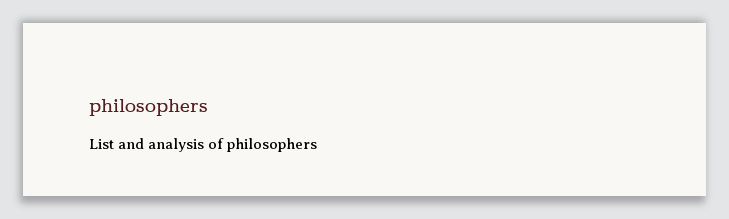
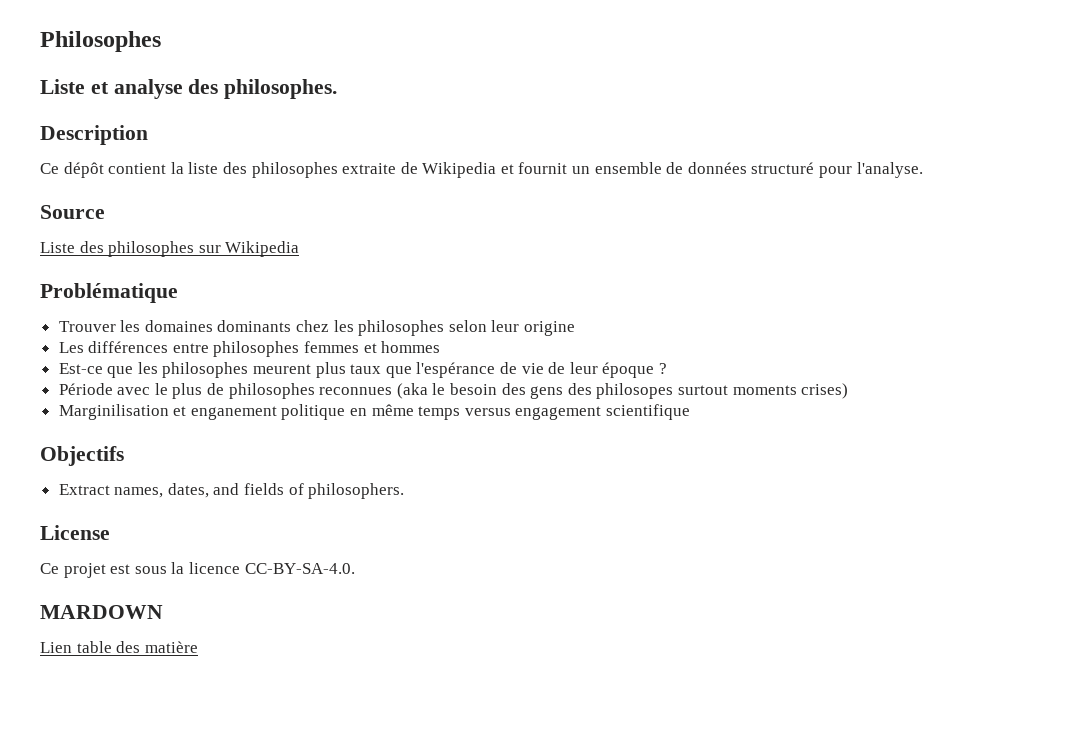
[89,99,208,116] [89,138,318,152] philosophers // List and analysis of philosophers -> [40,31,161,52] [40,79,338,99] [40,125,148,145] [40,162,923,178] [40,205,105,219] [40,241,300,257] [40,283,178,303] [58,320,576,336] [58,341,441,357] [58,362,667,378] [58,383,849,399] [58,404,691,420] [40,446,124,466] [58,483,405,499] [40,525,110,540] [40,562,355,578] [40,605,163,619] [40,641,198,653] Philosophes // Liste et analyse des philosophes. // Description // Ce dépôt contient la liste des philosophes extraite de Wikipedia et fournit un ensemble de données structuré pour l'analyse. // Source // Liste des philosophes sur Wikipedia // Problématique // Trouver les domaines dominants chez les philosophes selon leur origine // Les différences entre philosophes femmes et hommes // Est-ce que les philosophes meurent plus taux que l'espérance de vie de leur époque ? // Période avec le plus de philosophes reconnues (aka le besoin des gens des philosopes surtout moments crises) // Marginilisation et enganement politique en même temps versus engagement scientifique // Objectifs // Extract names, dates, and fields of philosophers. // License // Ce projet est sous la licence CC-BY-SA-4.0. // MARDOWN // Lien table des matière

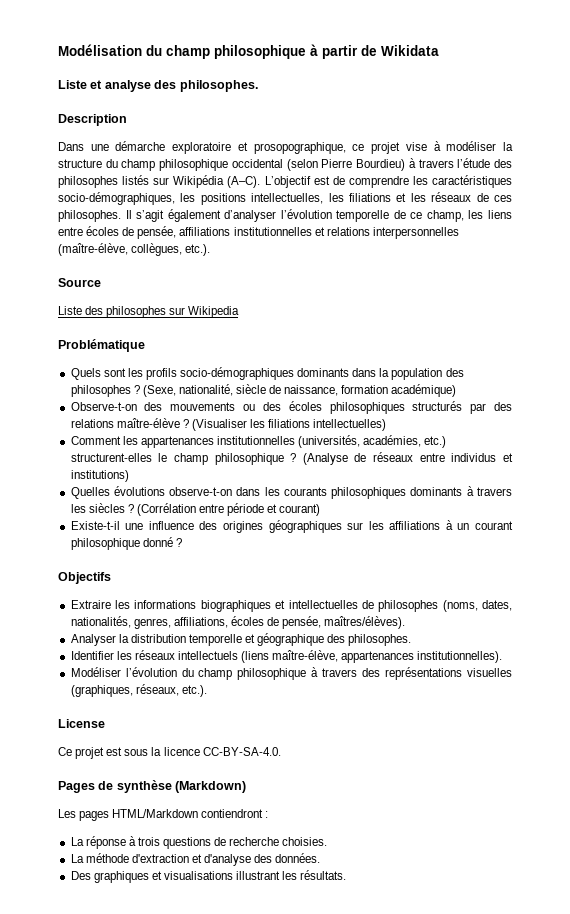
[40,31,161,52] Philosophes -> [58,44,439,59] Modélisation du champ philosophique à partir de Wikidata
[40,162,923,178] Ce dépôt contient la liste des philosophes extraite de Wikipedia et fournit un ensemble de données structuré pour l'analyse. -> [58,141,514,154] [58,158,513,171] [58,175,512,188] [58,192,512,205] [58,209,512,222] [58,226,459,239] [58,243,211,256] Dans une démarche exploratoire et prosopographique, ce projet vise à modéliser la structure du champ philosophique occidental (selon Pierre Bourdieu) à travers l’étude des philosophes listés sur Wikipédia (A–C). L’objectif est de comprendre les caractéristiques socio-démographiques, les positions intellectuelles, les filiations et les réseaux de ces philosophes. Il s’agit également d’analyser l’évolution temporelle de ce champ, les liens entre écoles de pensée, affiliations institutionnelles et relations interpersonnelles (maître-élève, collègues, etc.).
[58,320,576,336] [58,341,441,357] [58,362,667,378] [58,383,849,399] [58,404,691,420] [40,446,124,466] [58,483,405,499] Trouver les domaines dominants chez les philosophes selon leur origine // Les différences entre philosophes femmes et hommes // Est-ce que les philosophes meurent plus taux que l'espérance de vie de leur époque ? // Période avec le plus de philosophes reconnues (aka le besoin des gens des philosopes surtout moments crises) // Marginilisation et enganement politique en même temps versus engagement scientifique // Objectifs // Extract names, dates, and fields of philosophers. -> [70,367,464,380] [70,384,457,397] [70,401,512,414] [70,418,387,431] [70,435,447,448] [70,452,513,465] [70,470,129,482] [70,486,512,499] [70,503,321,516] [70,520,513,533] [70,537,182,550] [58,572,111,584] [70,600,512,612] [70,616,406,629] [70,633,412,646] [70,650,503,663] [70,667,512,680] [70,684,207,697] Quels sont les profils socio-démographiques dominants dans la population des philosophes ? (Sexe, nationalité, siècle de naissance, formation académique) // Observe-t-on des mouvements ou des écoles philosophiques structurés par des relations maître-élève ? (Visualiser les filiations intellectuelles) // Comment les appartenances institutionnelles (universités, académies, etc.) structurent-elles le champ philosophique ? (Analyse de réseaux entre individus et institutions) // Quelles évolutions observe-t-on dans les courants philosophiques dominants à travers les siècles ? (Corrélation entre période et courant) // Existe-t-il une influence des origines géographiques sur les affiliations à un courant philosophique donné ? // Objectifs // Extraire les informations biographiques et intellectuelles de philosophes (noms, dates, nationalités, genres, affiliations, écoles de pensée, maîtres/élèves). // Analyser la distribution temporelle et géographique des philosophes. // Identifier les réseaux intellectuels (liens maître-élève, appartenances institutionnelles). // Modéliser l’évolution du champ philosophique à travers des représentations visuelles (graphiques, réseaux, etc.).
[40,605,163,619] [40,641,198,653] MARDOWN // Lien table des matière -> [58,780,247,793] [58,809,269,821] [70,836,328,849] [70,853,321,866] [70,870,347,883] Pages de synthèse (Markdown) // Les pages HTML/Markdown contiendront : // La réponse à trois questions de recherche choisies. // La méthode d'extraction et d'analyse des données. // Des graphiques et visualisations illustrant les résultats.

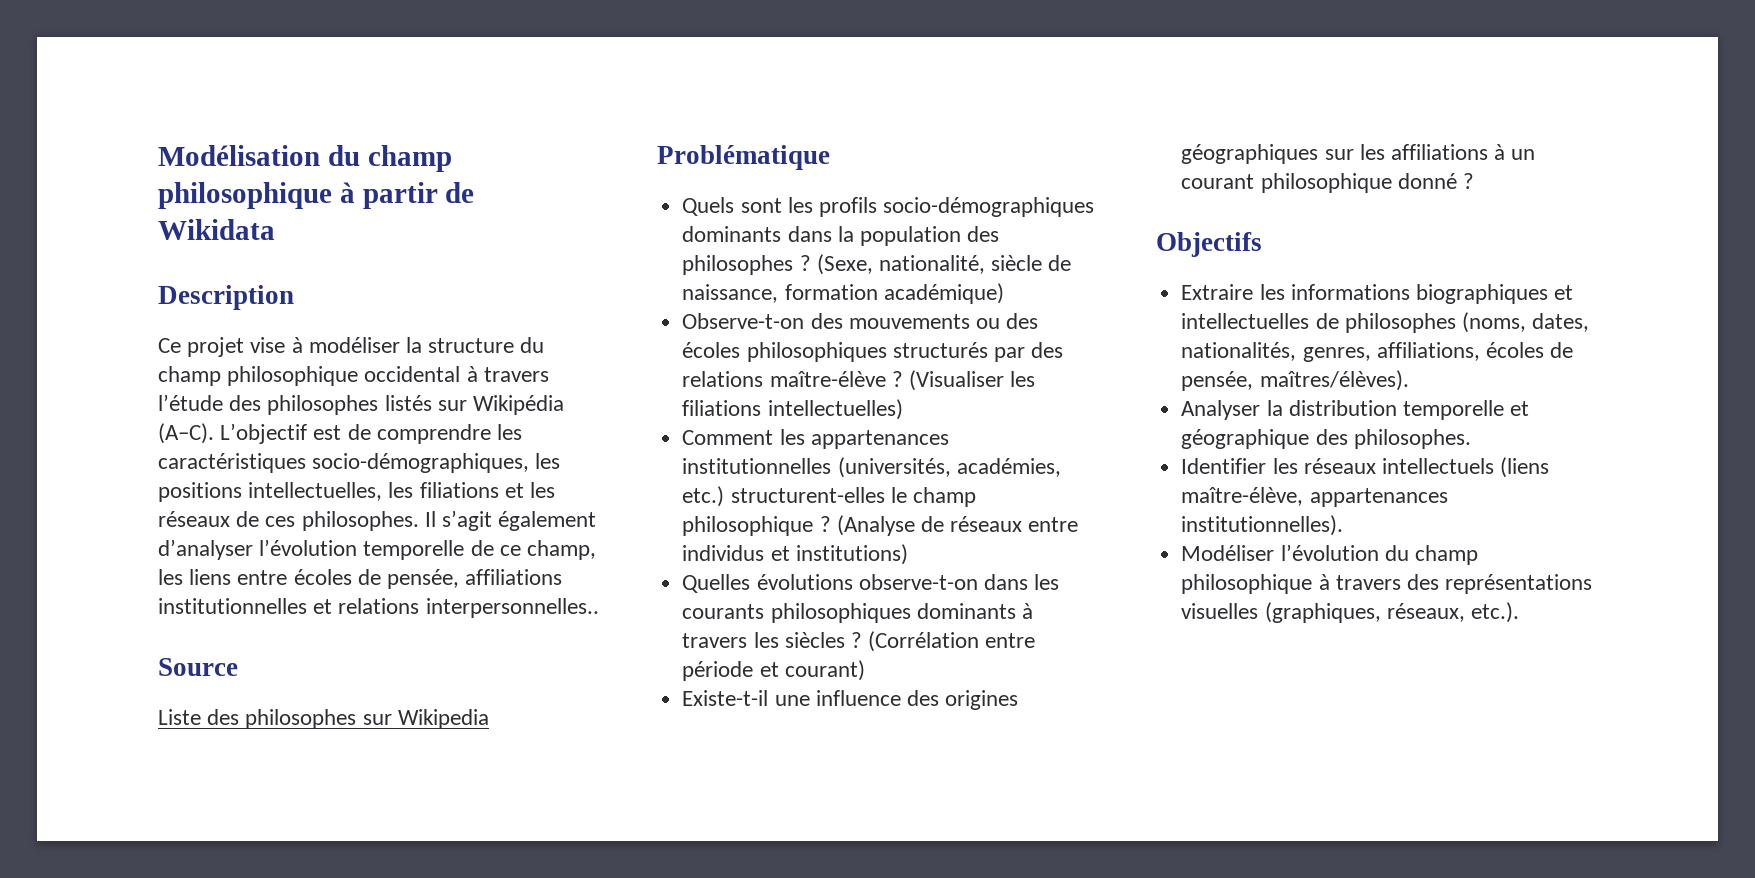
[58,80,258,92] [58,114,127,126] [58,141,365,154] Liste et analyse des philosophes. // Description // Dans une démarche exploratoire et prosopographique, ce -> [158,285,294,310] [158,338,181,353] Description // Ce
[286,159,406,171] (selon Pierre Bourdieu) -> (461, 374) none
[372,227,459,239] [58,243,211,256] interpersonnelles (maître-élève, collègues, etc.). -> [425,598,599,618] interpersonnelles..
[58,719,105,728] [58,747,281,759] [58,780,247,793] [58,809,269,821] [70,836,328,849] [70,853,321,866] [70,870,347,883] // License // Ce projet est sous la licence CC-BY-SA-4.0. // Pages de synthèse (Markdown) // Les pages HTML/Markdown contiendront : // La réponse à trois questions de recherche choisies. // La méthode d'extraction et d'analyse des données. // Des graphiques et visualisations illustrant les résultats. -> (1519, 612) none

